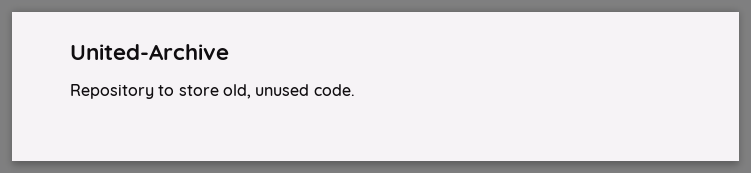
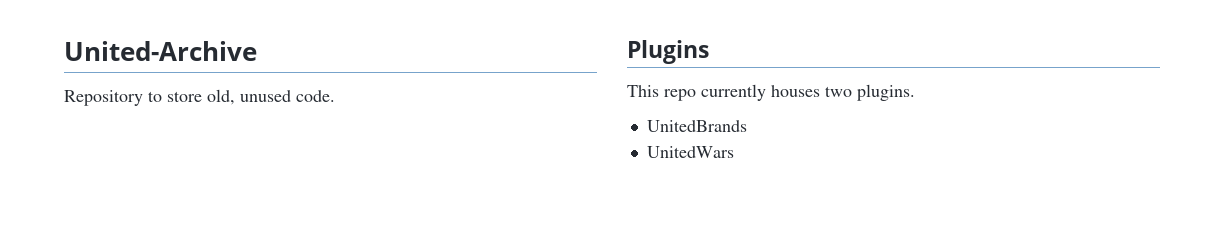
(355, 90) none -> [627,40,709,64] [627,84,915,101] [646,120,747,132] [646,146,734,158] // Plugins // This repo currently houses two plugins. // UnitedBrands // UnitedWars

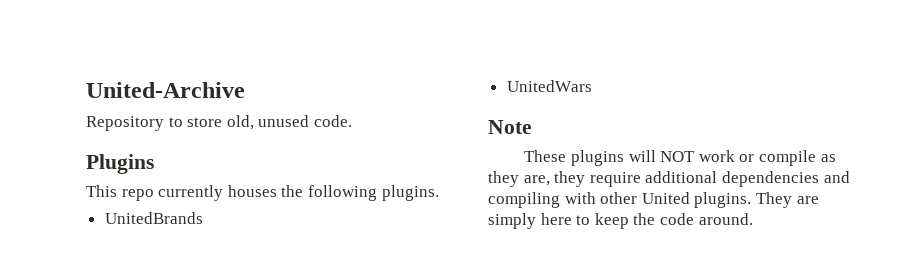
[825,86,852,97] two -> [281,185,377,201] the following
(734, 152) none -> [488,120,532,134] [524,150,836,166] [488,171,850,187] [488,192,819,208] [488,213,753,229] // Note // These plugins will NOT work or compile as they are, they require additional dependencies and compiling with other United plugins. They are simply here to keep the code around.

